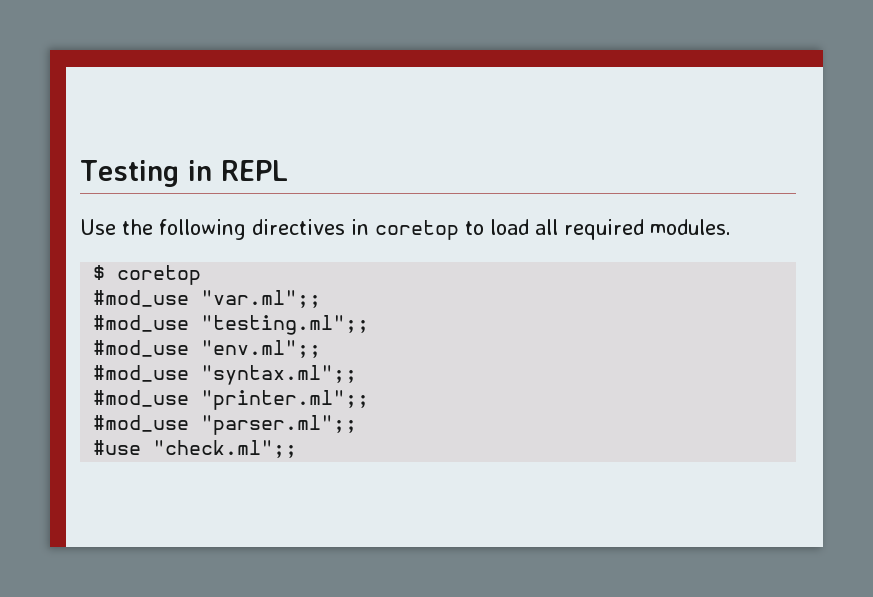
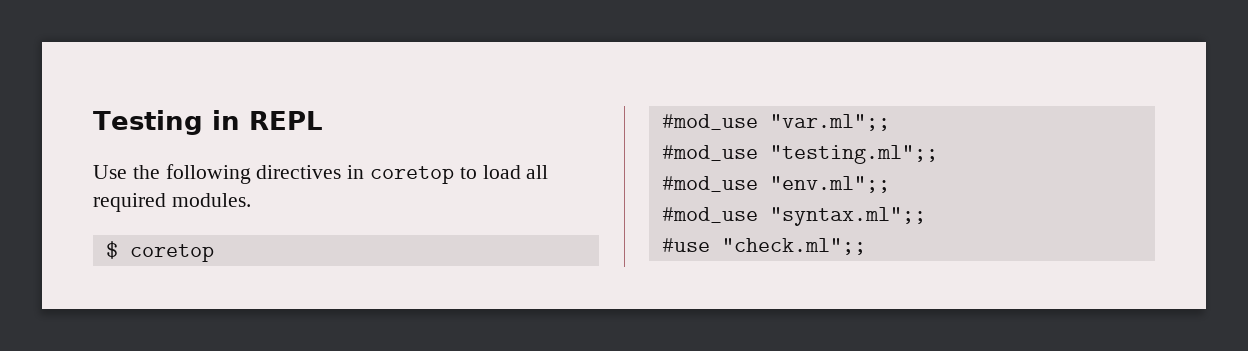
[93,390,370,410] [93,415,358,435] // #mod_use "printer.ml";; // #mod_use "parser.ml";; -> (926, 216) none

